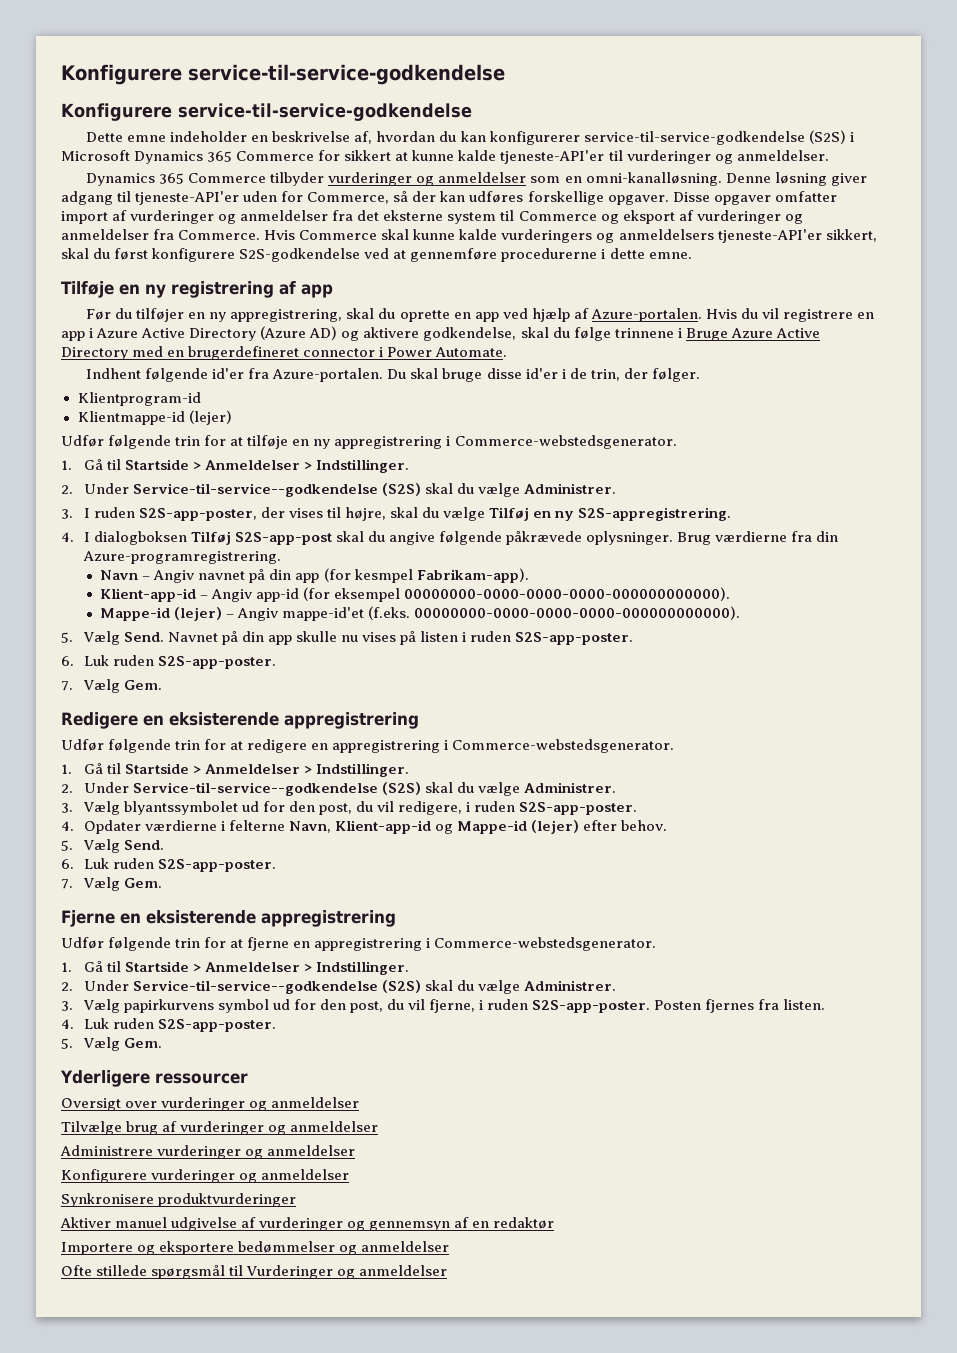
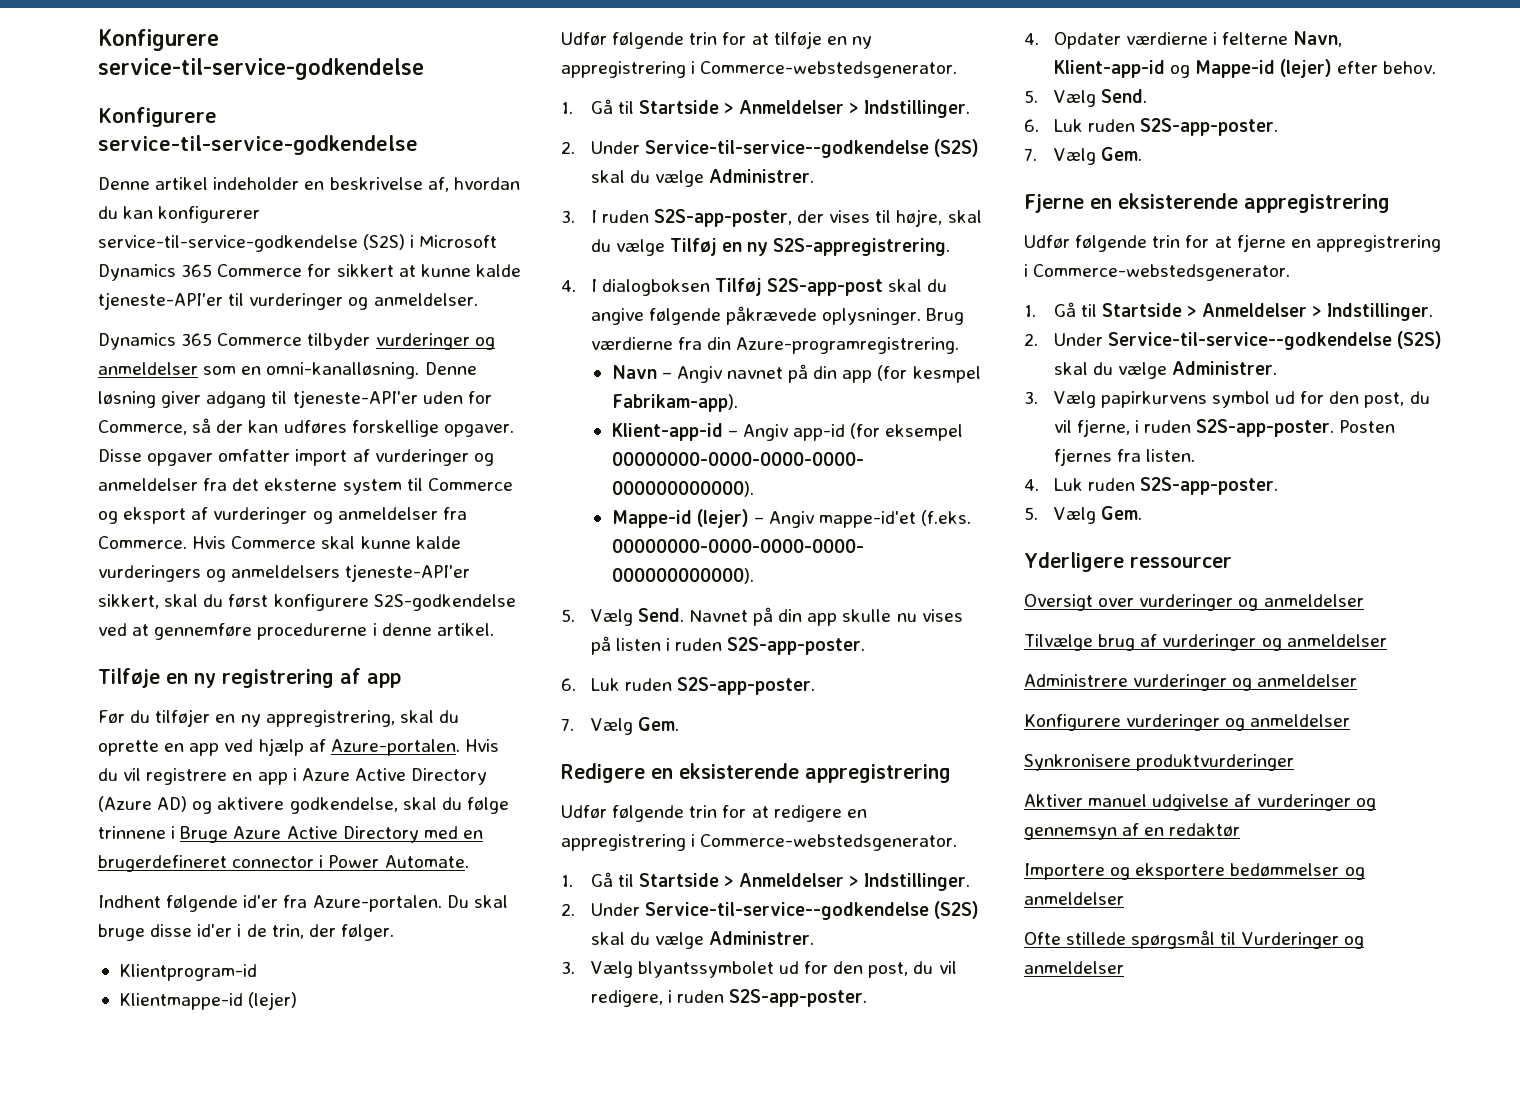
[86,132,167,142] Dette emne -> [98,177,209,190] Denne artikel
[609,248,692,259] dette emne. -> [381,623,494,636] denne artikel.

